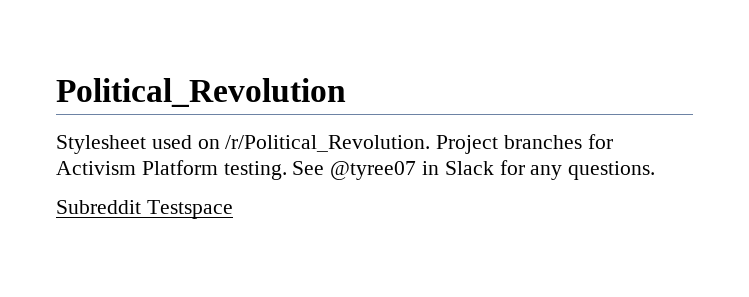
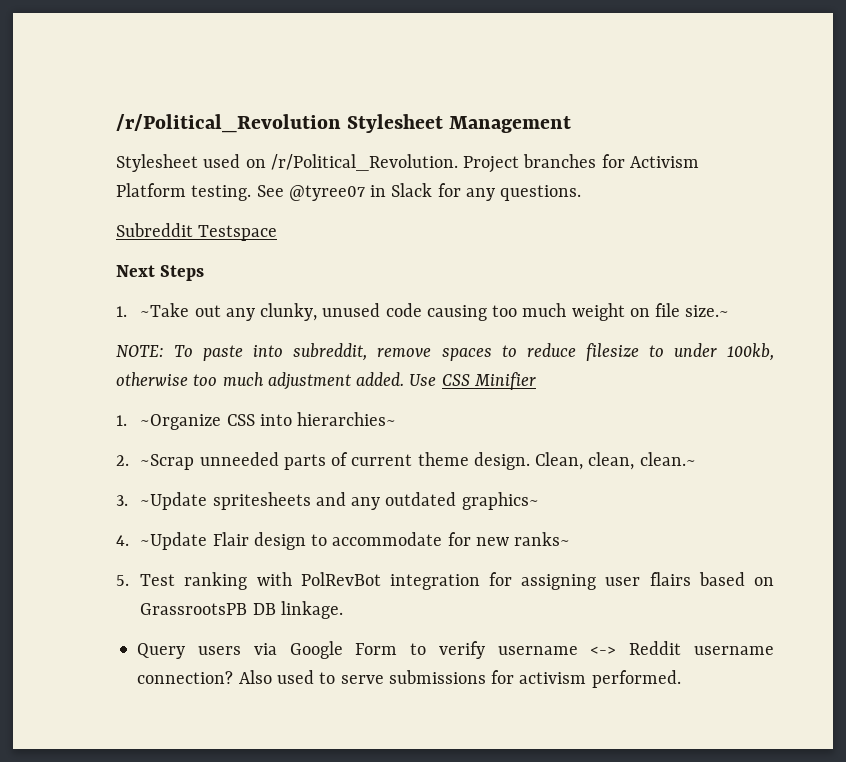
[56,78,346,107] Political_Revolution -> [116,114,572,133] /r/Political_Revolution Stylesheet Management
(233, 209) none -> [116,265,205,281] [116,303,730,321] [116,343,774,361] [116,372,536,390] [116,412,397,430] [116,452,696,470] [116,492,539,510] [116,532,571,550] [116,572,775,590] [140,601,343,619] [137,641,774,659] [137,670,681,688] // Next Steps // 1. ~Take out any clunky, unused code causing too much weight on file size.~ // NOTE: To paste into subreddit, remove spaces to reduce filesize to under 100kb, otherwise too much adjustment added. Use CSS Minifier // 1. ~Organize CSS into hierarchies~ // 2. ~Scrap unneeded parts of current theme design. Clean, clean, clean.~ // 3. ~Update spritesheets and any outdated graphics~ // 4. ~Update Flair design to accommodate for new ranks~ // 5. Test ranking with PolRevBot integration for assigning user flairs based on GrassrootsPB DB linkage. // Query users via Google Form to verify username <-> Reddit username connection? Also used to serve submissions for activism performed.

